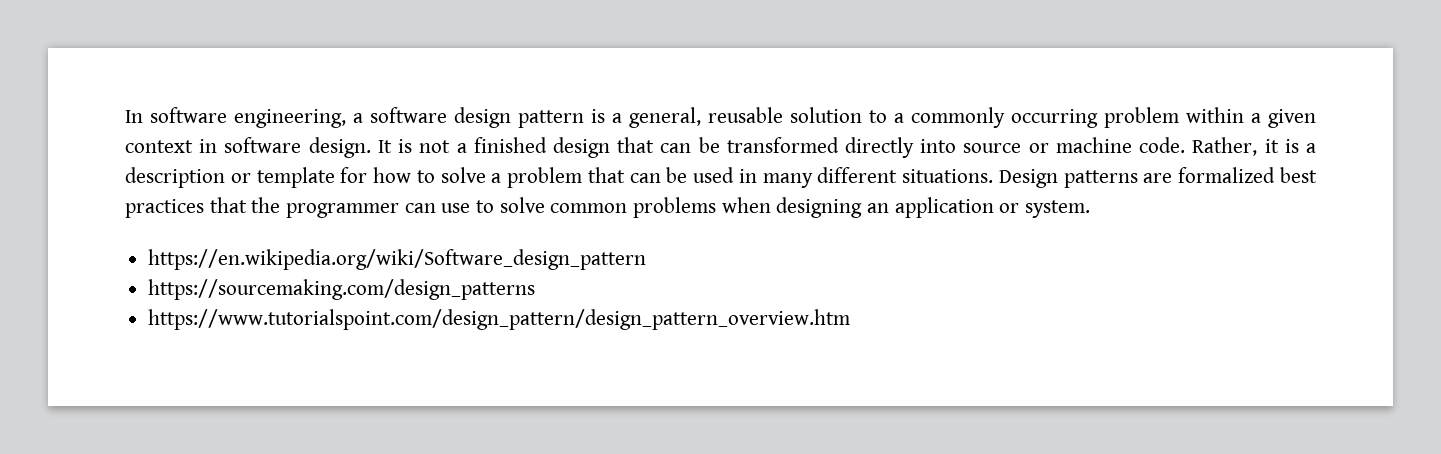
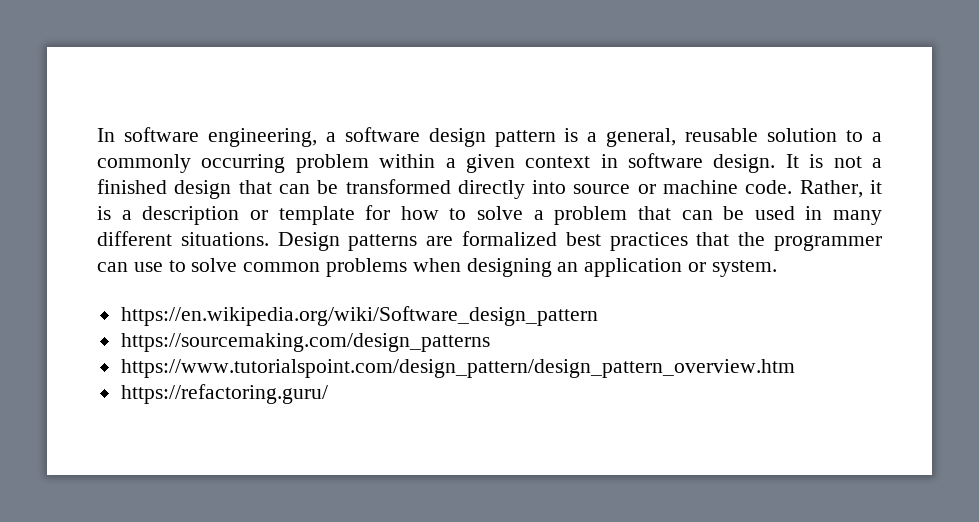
(851, 319) none -> [120,384,328,404] // https://refactoring.guru/

